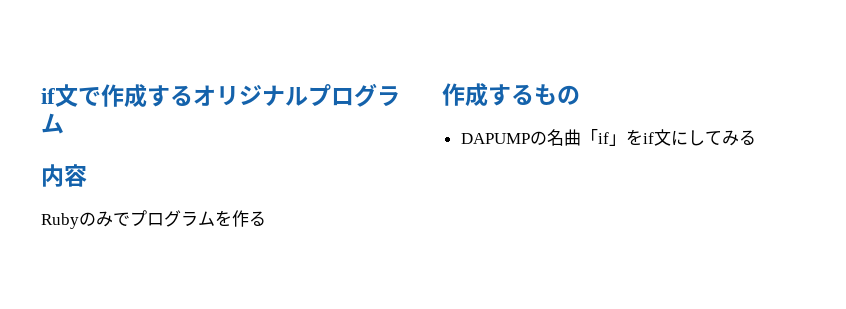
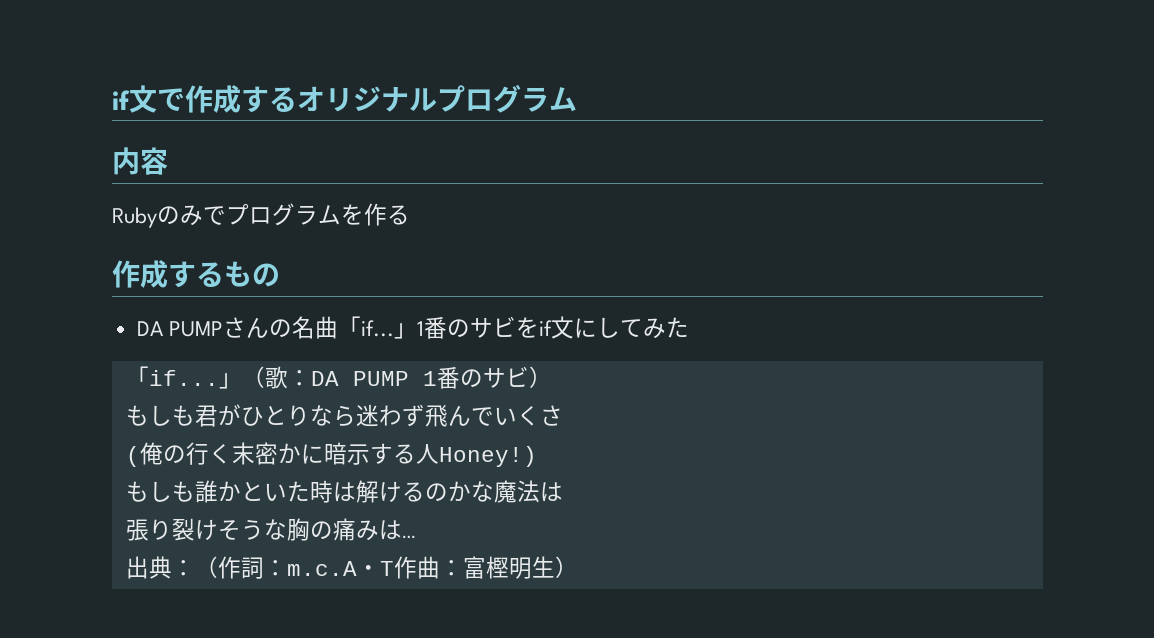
[460,129,756,146] DAPUMPの名曲「if」をif文にしてみる -> [136,316,689,339] [125,366,552,389] [125,404,563,427] [125,442,537,467] [125,480,563,503] [125,518,416,541] [125,556,578,579] DA PUMPさんの名曲「if...」1番のサビをif文にしてみた // 「if...」（歌：DA PUMP 1番のサビ） // もしも君がひとりなら迷わず飛んでいくさ // (俺の行く末密かに暗示する人Honey!) // もしも誰かといた時は解けるのかな魔法は // 張り裂けそうな胸の痛みは… // 出典：（作詞：m.c.A・T作曲：富樫明生）

